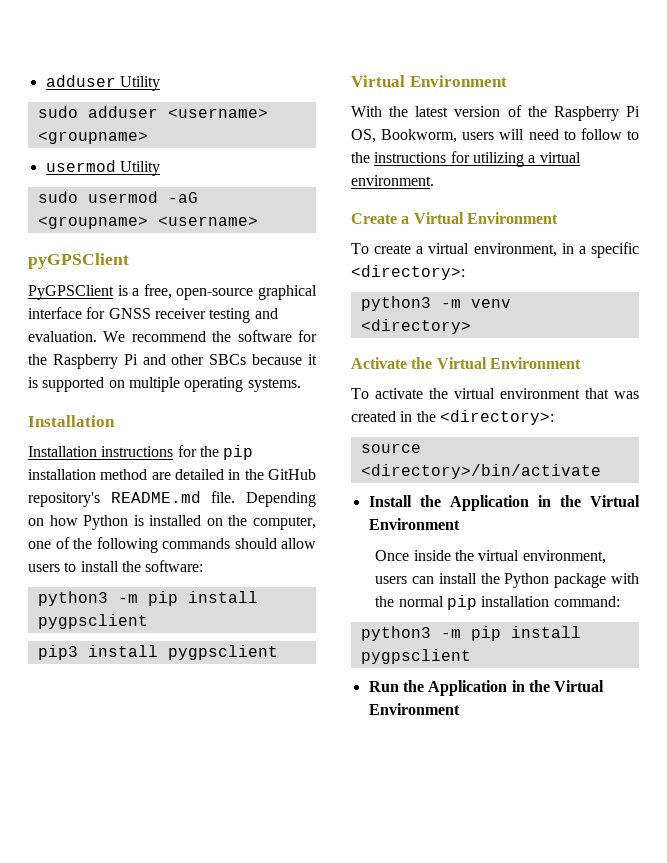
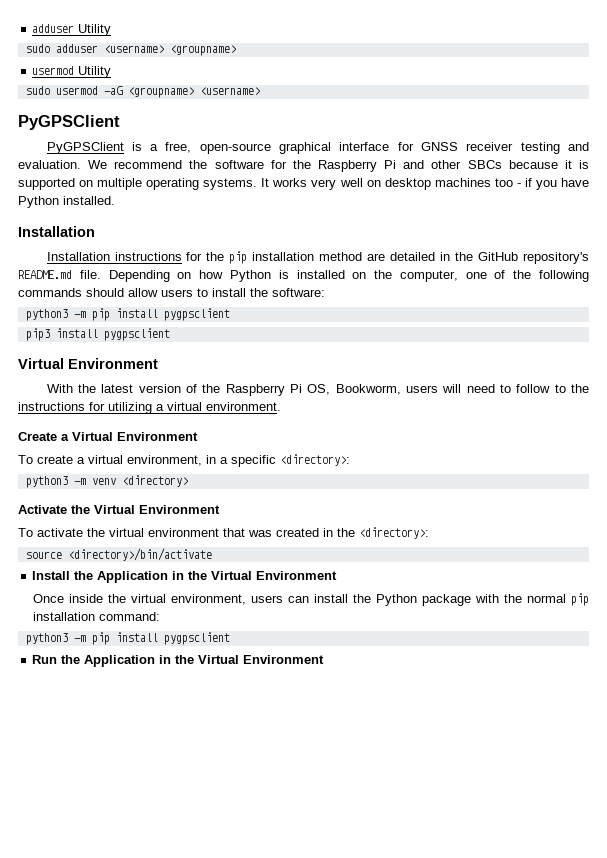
[28,253,129,269] pyGPSClient -> [18,115,120,130] PyGPSClient
(301, 385) none -> [261,178,589,190] [18,196,115,208] It works very well on desktop machines too - if you have Python installed.

